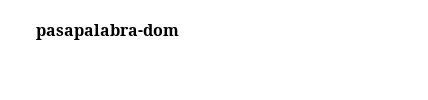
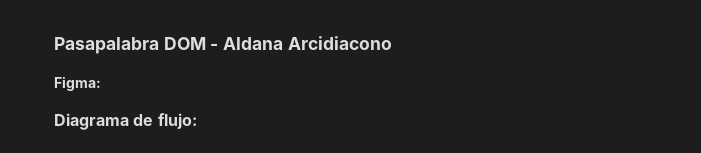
[36,24,179,40] pasapalabra-dom -> [54,36,392,54] [54,76,101,91] [54,113,197,130] Pasapalabra DOM - Aldana Arcidiacono // Figma: // Diagrama de flujo:

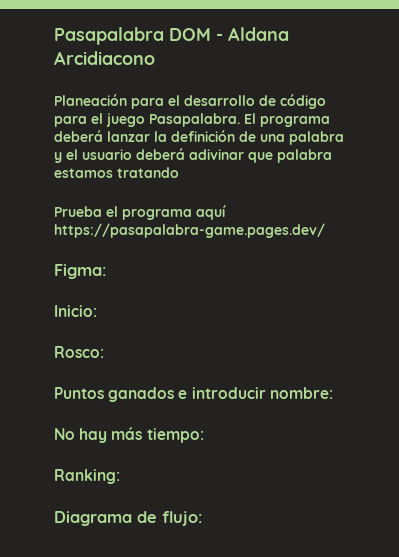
[54,76,101,91] Figma: -> [54,94,326,109] [54,113,330,127] [54,130,344,145] [54,148,332,163] [54,167,179,178] [54,205,226,220] [54,223,325,238] [54,264,107,279] [54,305,97,317] [54,346,104,358] [54,387,333,402] [54,427,204,443] [54,469,120,484] Planeación para el desarrollo de código para el juego Pasapalabra. El programa deberá lanzar la definición de una palabra y el usuario deberá adivinar que palabra estamos tratando // Prueba el programa aquí https://pasapalabra-game.pages.dev/ // Figma: // Inicio: // Rosco: // Puntos ganados e introducir nombre: // No hay más tiempo: // Ranking:

